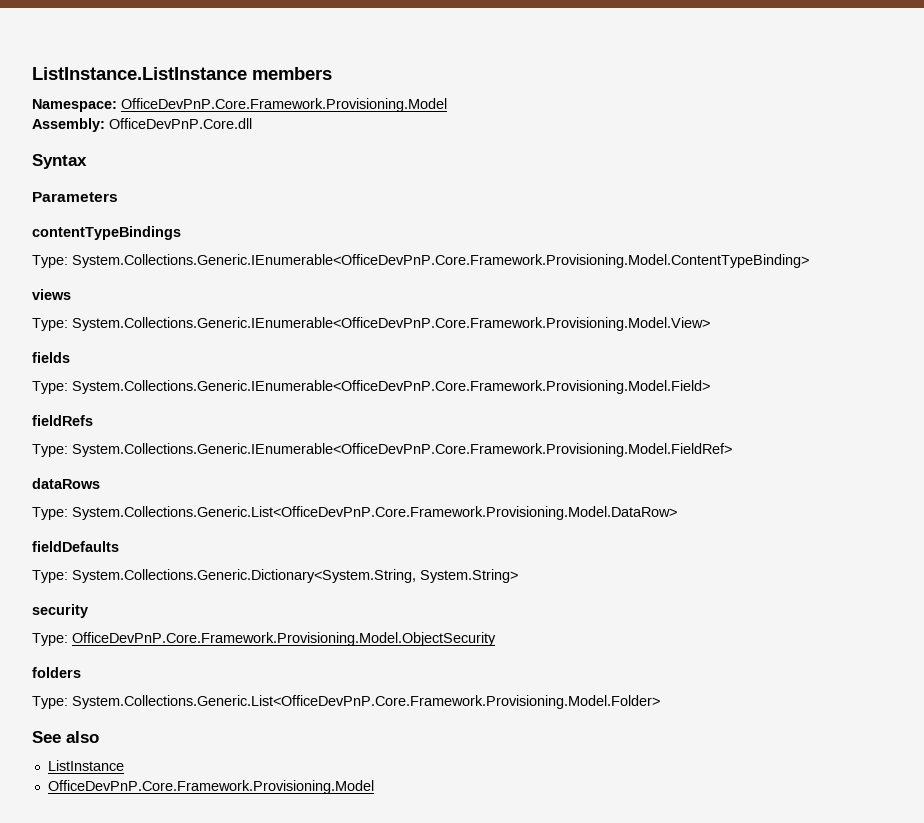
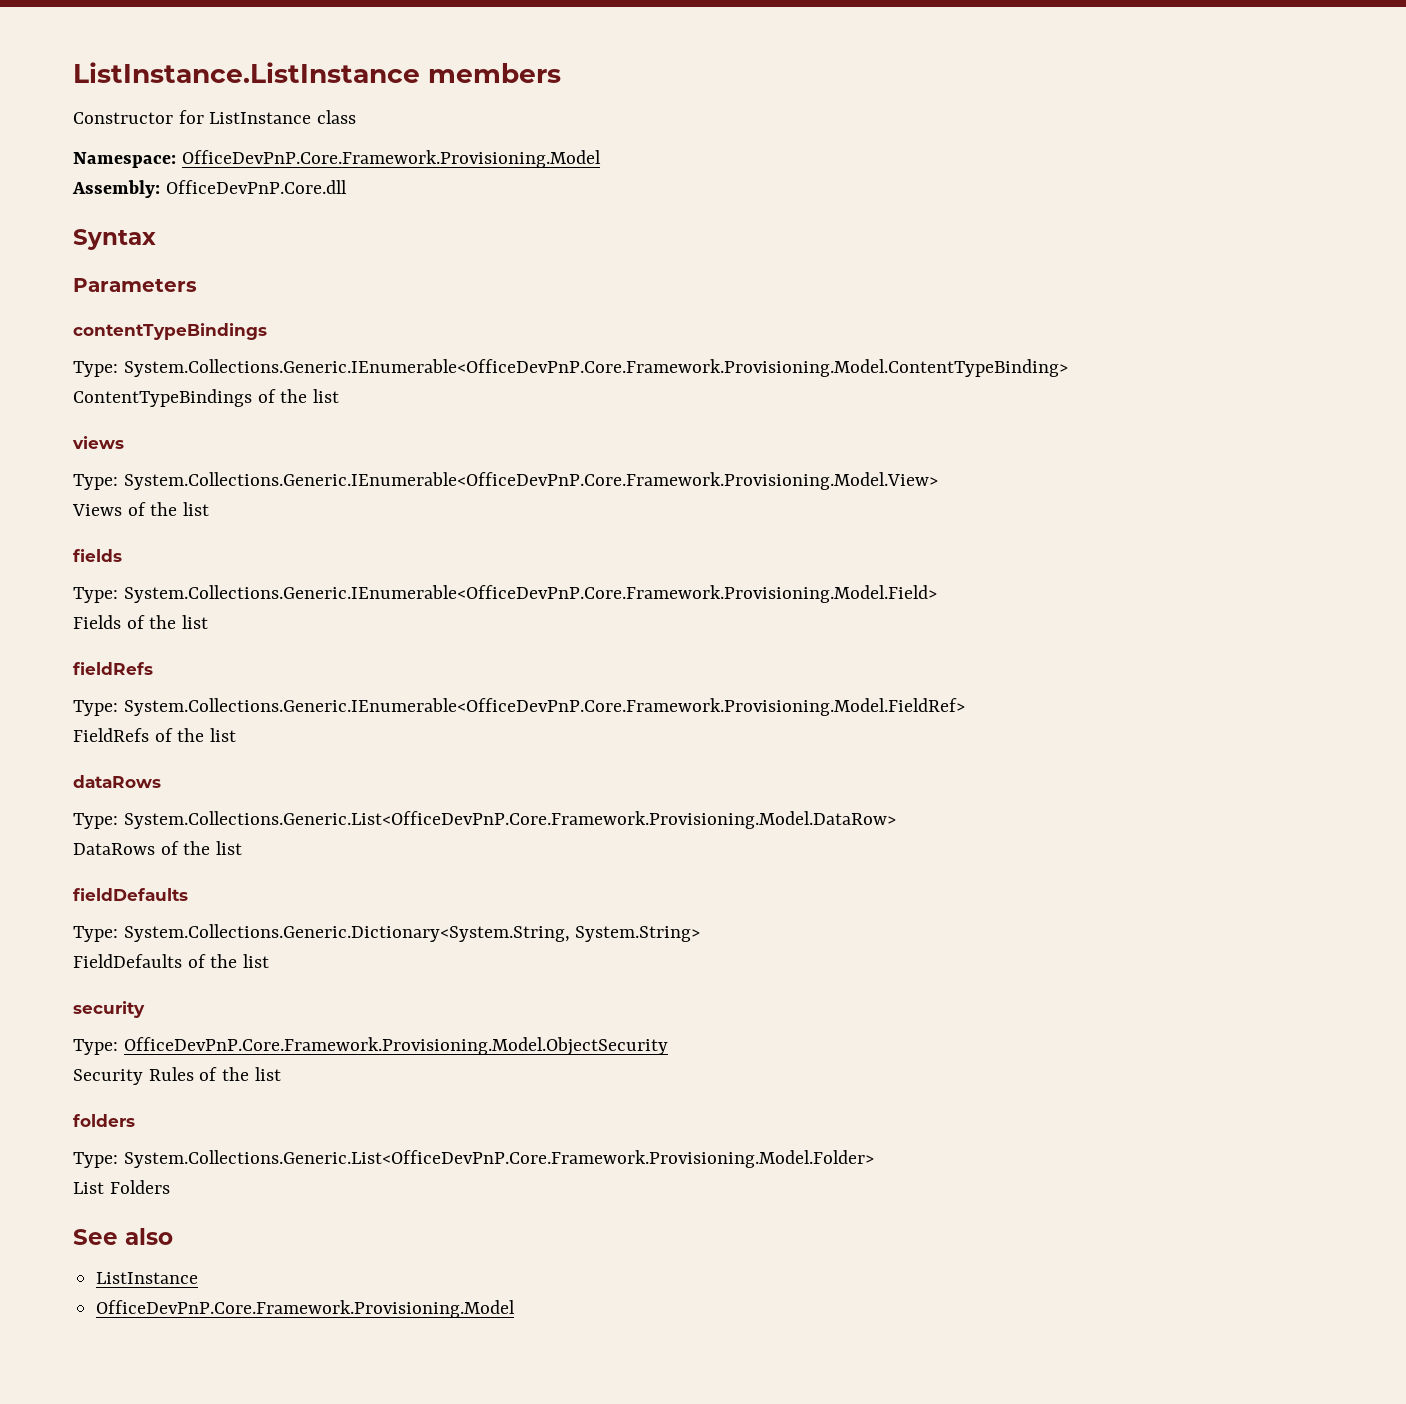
(332, 73) none -> [73,110,357,124] // Constructor for ListInstance class
(809, 261) none -> [73,389,340,407] // ContentTypeBindings of the list
(710, 324) none -> [72,502,210,516] // Views of the list
(710, 387) none -> [73,615,209,629] // Fields of the list
(732, 450) none -> [73,728,237,742] // FieldRefs of the list
(677, 513) none -> [73,841,243,855] // DataRows of the list
(518, 576) none -> [73,954,270,968] // FieldDefaults of the list
(496, 639) none -> [73,1067,281,1085] // Security Rules of the list
(660, 702) none -> [73,1180,170,1194] // List Folders

